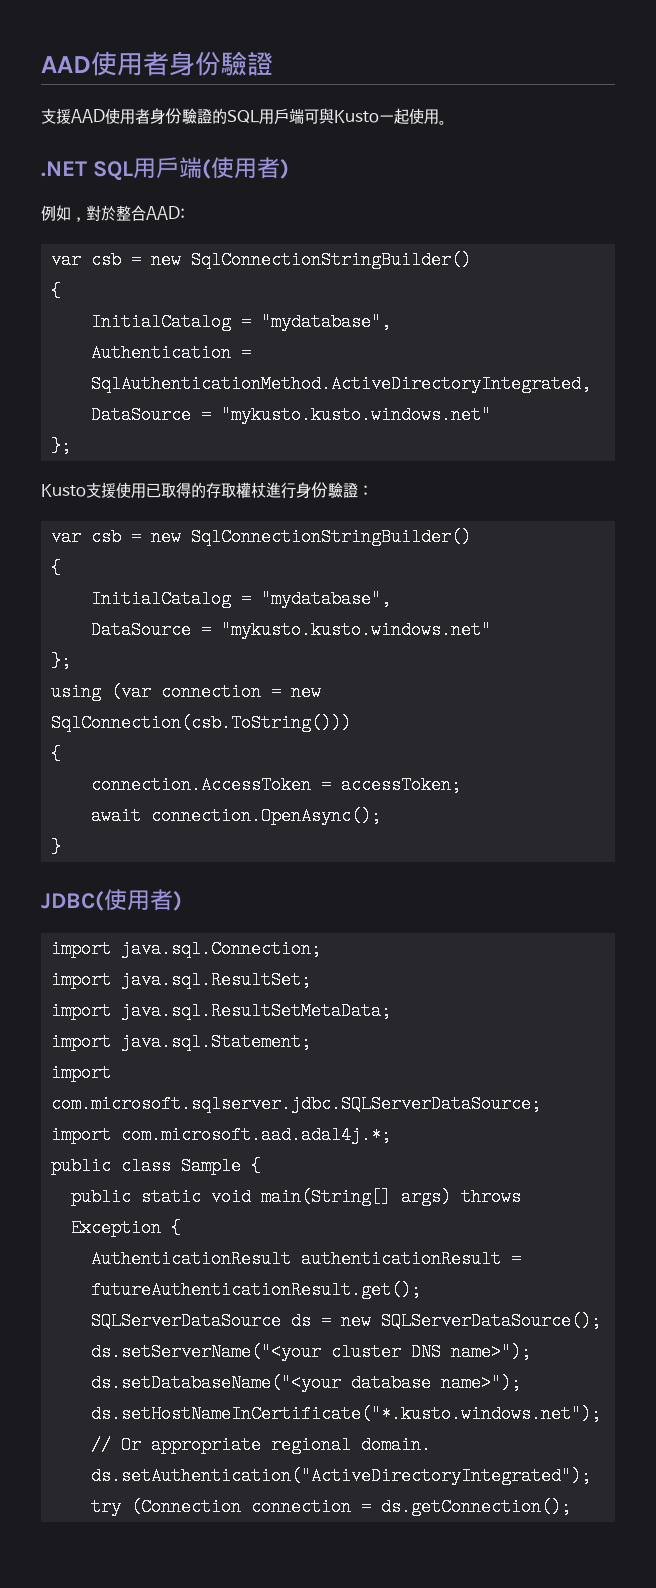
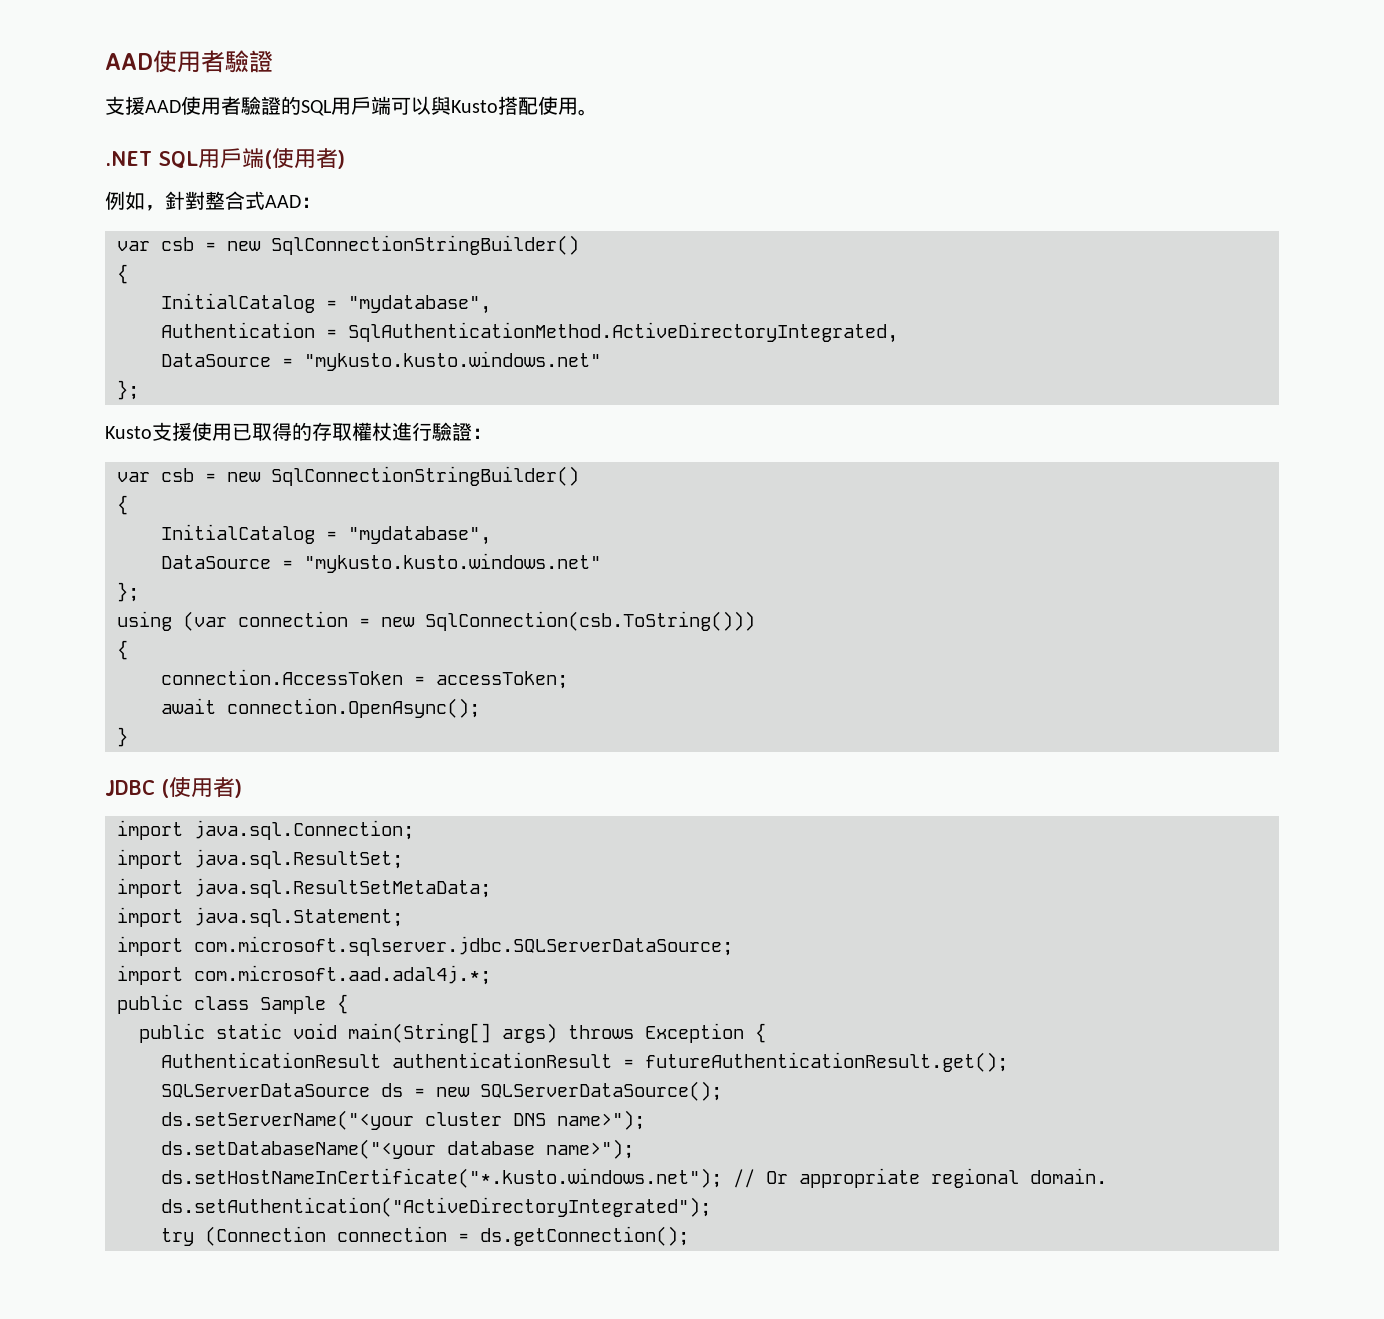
[41,51,221,76] AAD使用者身份 -> [105,50,225,73] AAD使用者
[150,108,182,125] 身份 -> (241, 105) none
[319,108,409,124] 與Kusto一起 -> [411,96,538,115] 以與Kusto搭配
[86,205,185,221] 對於整合AAD: -> [165,191,321,210] 針對整合式AAD：
[296,482,328,499] 身份 -> (432, 431) none
[41,891,104,911] JDBC( -> [105,779,169,798] JDBC (

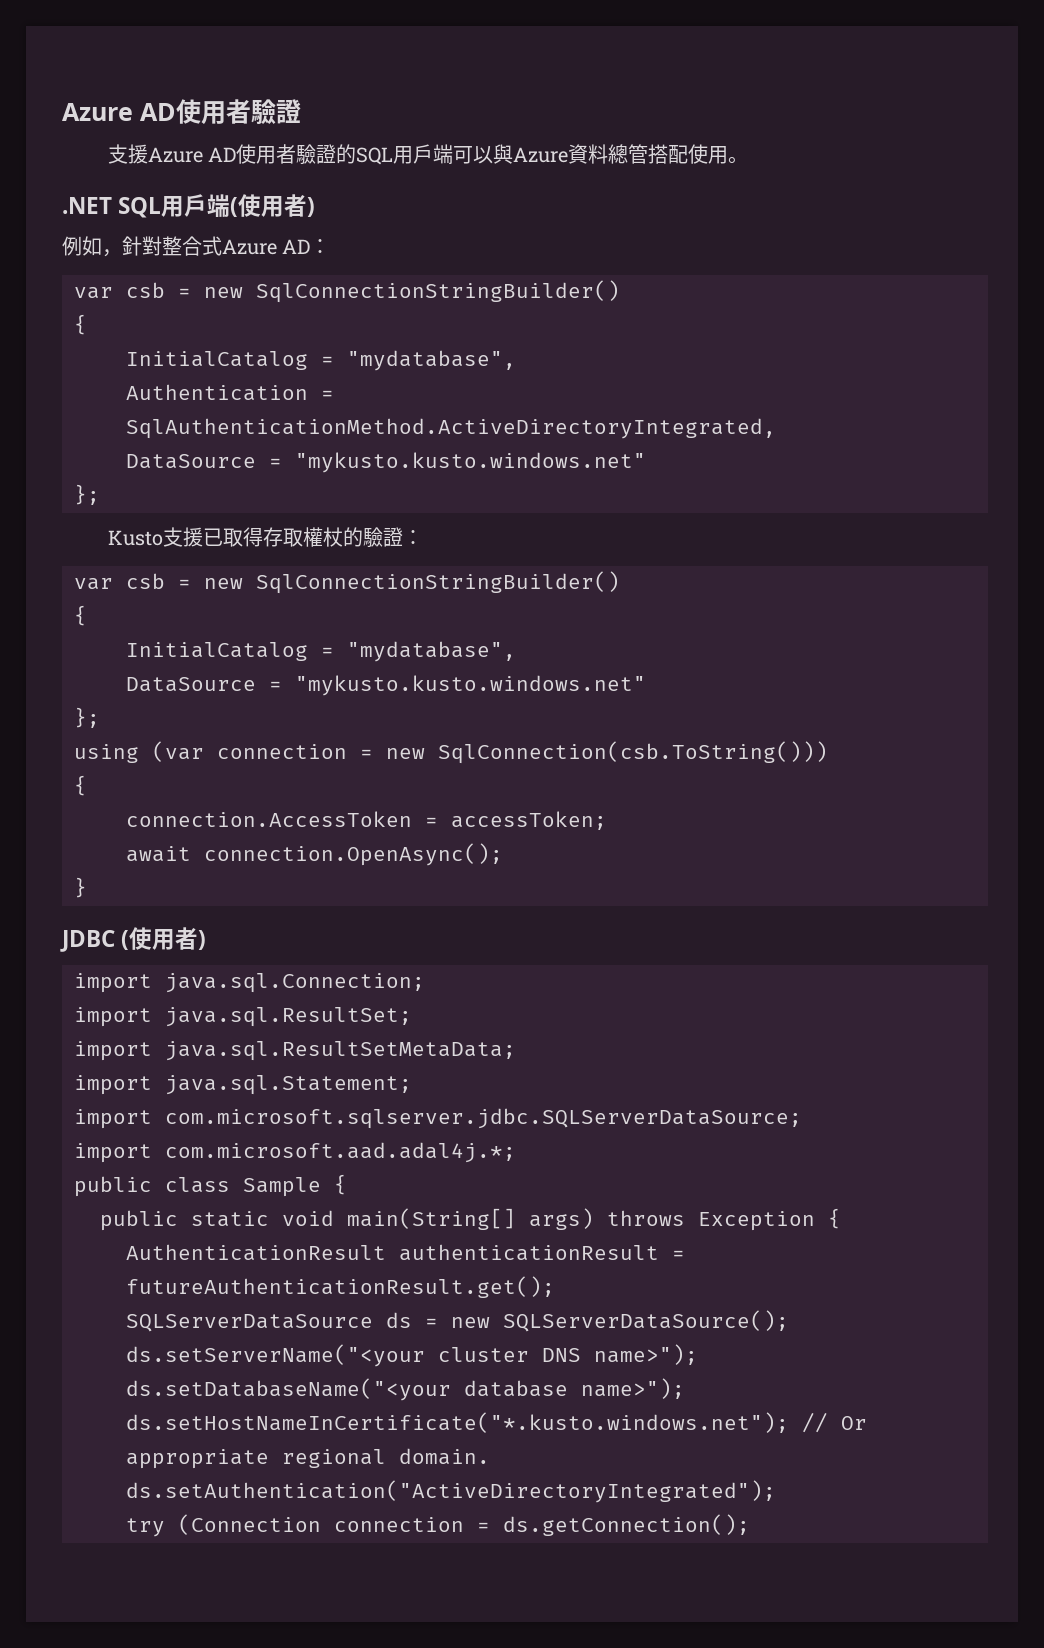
[105,53,153,70] AAD -> [62,103,176,121] Azure AD
[145,100,181,113] AAD -> [147,147,237,163] Azure AD
[451,100,498,113] Kusto -> [513,144,649,164] Azure資料總管
[265,195,301,208] AAD -> [222,239,311,255] Azure AD
[192,422,312,441] 使用已取得的 -> [202,527,263,547] 已取得
[392,422,432,441] 進行 -> [342,527,363,547] 的

